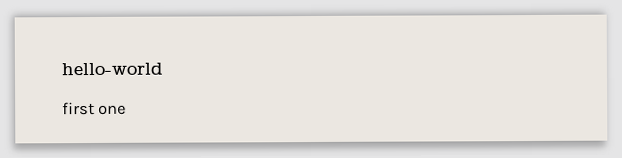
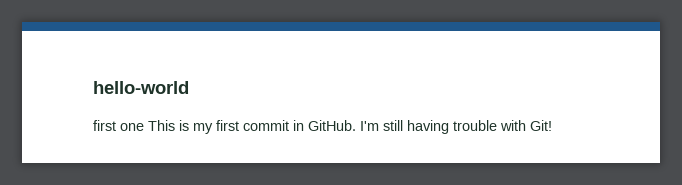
(127, 109) none -> [148,120,552,134] This is my first commit in GitHub. I'm still having trouble with Git!

